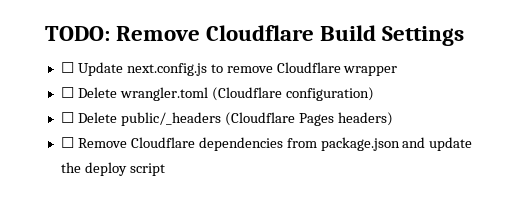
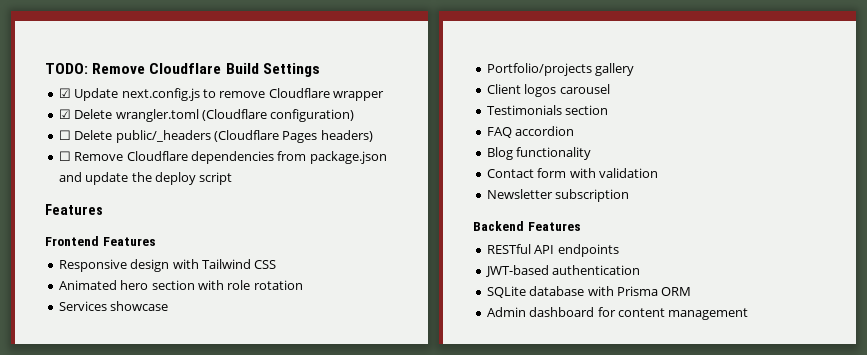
[60,62,74,73] ☐ -> [58,88,71,98] ☑
[60,87,74,98] ☐ -> [58,109,71,119] ☑
(165, 169) none -> [45,204,103,215] [45,236,156,246] [58,259,277,272] [58,280,303,290] [58,301,169,311] [486,63,635,76] [486,84,610,97] [486,105,609,115] [486,126,575,138] [486,147,592,160] [486,168,658,178] [486,189,630,202] [473,221,581,231] [486,244,619,257] [484,265,641,277] [486,286,692,298] [486,307,749,320] // Features // Frontend Features // Responsive design with Tailwind CSS // Animated hero section with role rotation // Services showcase // Portfolio/projects gallery // Client logos carousel // Testimonials section // FAQ accordion // Blog functionality // Contact form with validation // Newsletter subscription // Backend Features // RESTful API endpoints // JWT-based authentication // SQLite database with Prisma ORM // Admin dashboard for content management

